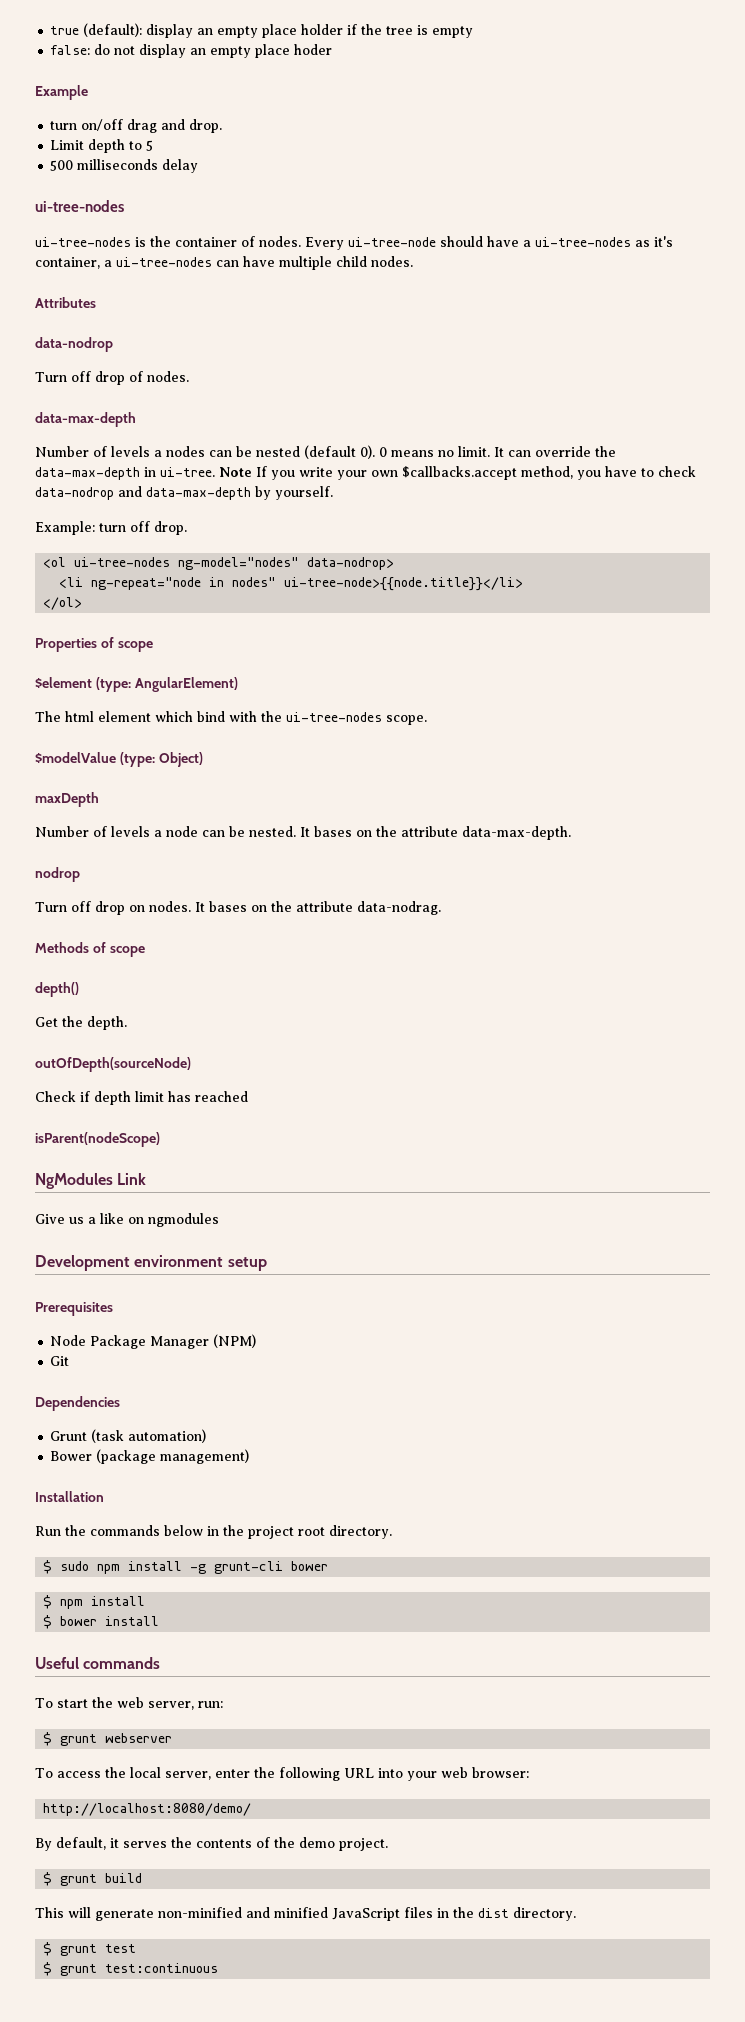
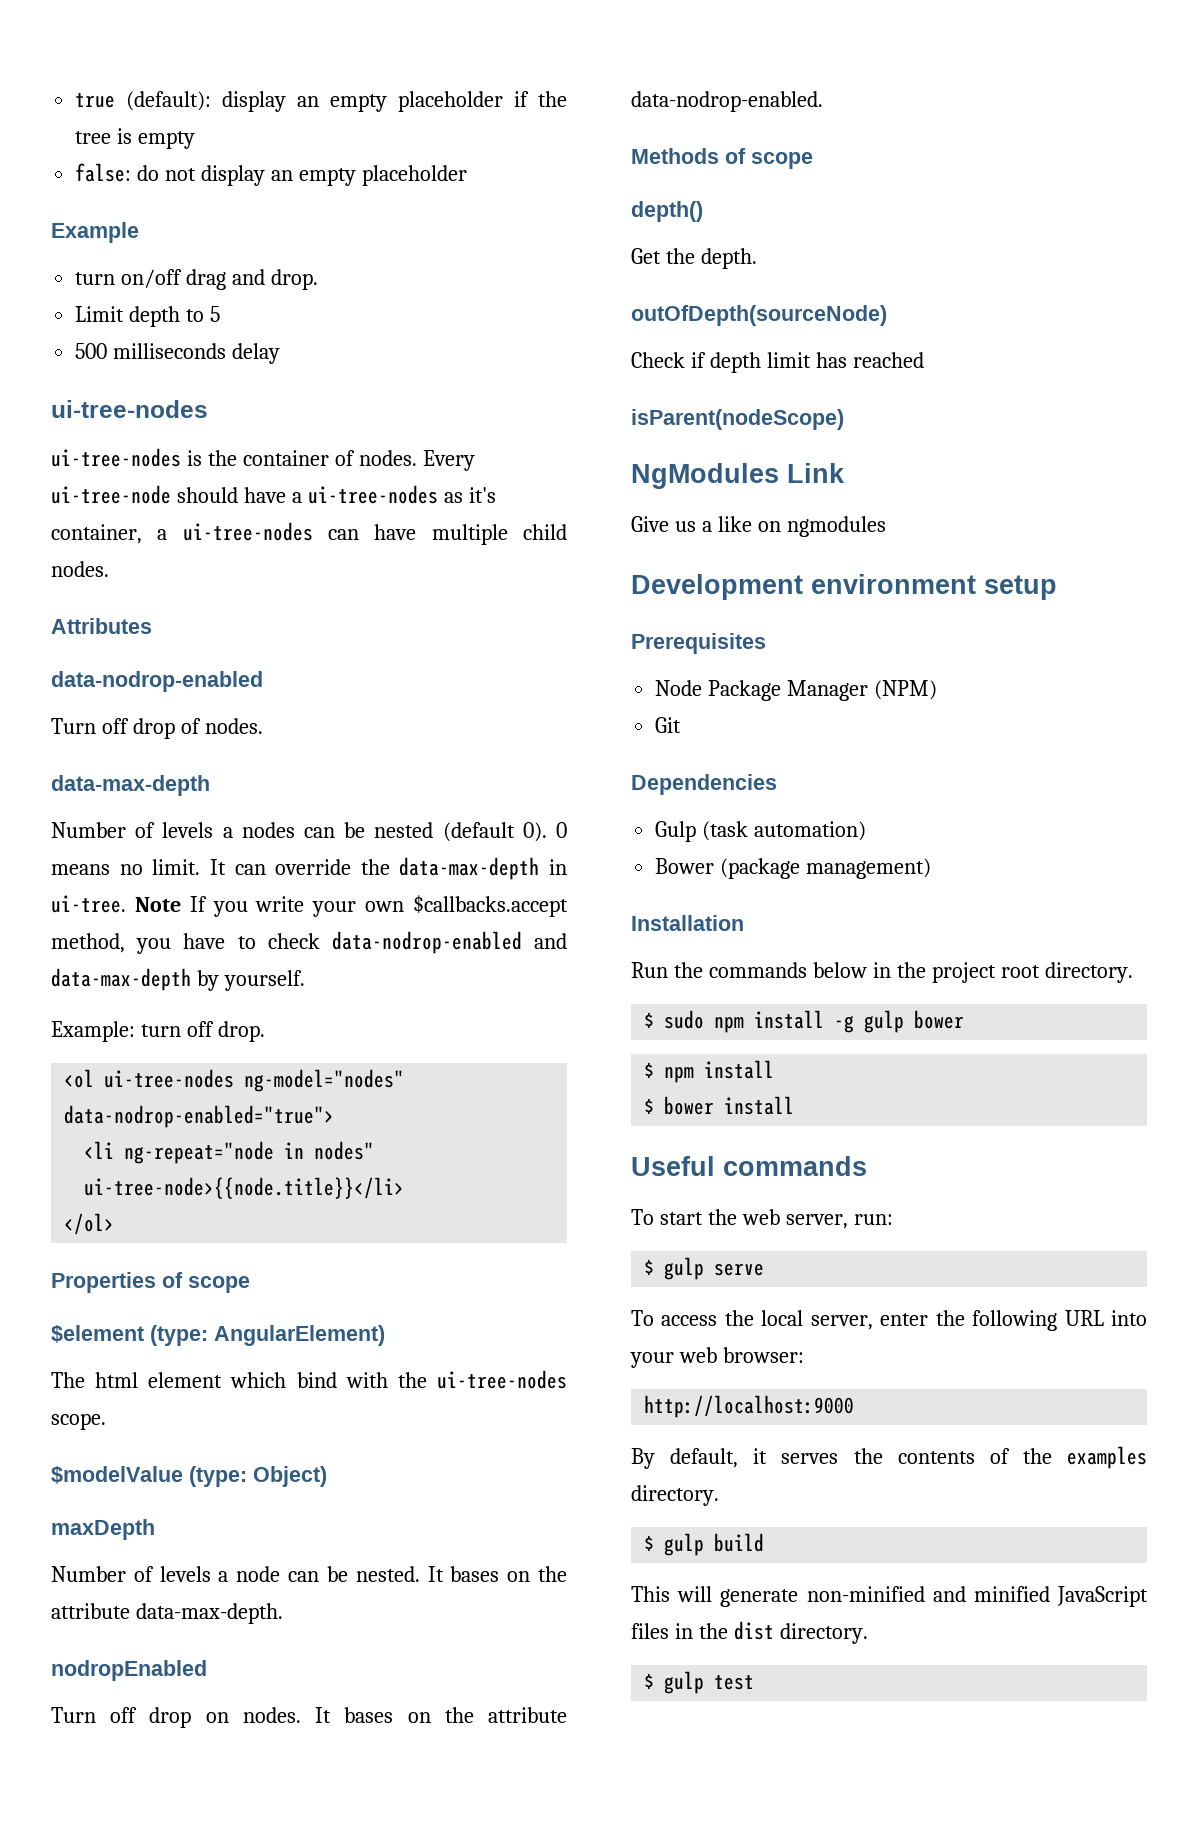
[262,24,344,38] place holder -> [398,91,504,112] placeholder
[255,44,333,58] place hoder -> [361,165,467,186] placeholder
[35,337,113,352] data-nodrop -> [51,671,263,692] data-nodrop-enabled
[35,487,114,500] data-nodrop -> [331,931,522,954] data-nodrop-enabled
[307,557,395,570] data-nodrop> -> [64,1105,335,1128] data-nodrop-enabled="true">
[35,867,80,882] nodrop -> [51,1660,207,1681] nodropEnabled
[357,901,441,915] data-nodrag. -> [631,91,823,112] data-nodrop-enabled.
[50,1431,88,1441] Grunt -> [655,821,697,842] Gulp
[214,1561,284,1574] grunt-cli -> [864,1010,905,1033] gulp
[60,1733,173,1746] grunt webserver -> [664,1257,765,1280] gulp serve
[43,1803,252,1816] http://localhost:8080/demo/ -> [644,1395,855,1418] http://localhost:9000
[299,1837,388,1851] [43,1872,98,1886] demo project. // $ grunt -> [1067,1446,1147,1469] [631,1485,719,1506] [644,1533,705,1556] examples directory. // $ gulp
[60,1944,98,1956] grunt -> [664,1671,705,1694] gulp
[43,1962,219,1976] // $ grunt test:continuous -> (755, 1682) none

